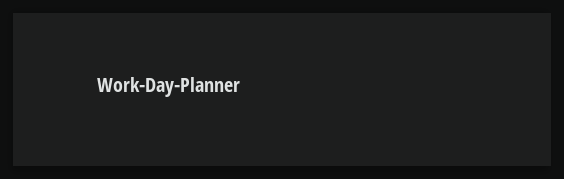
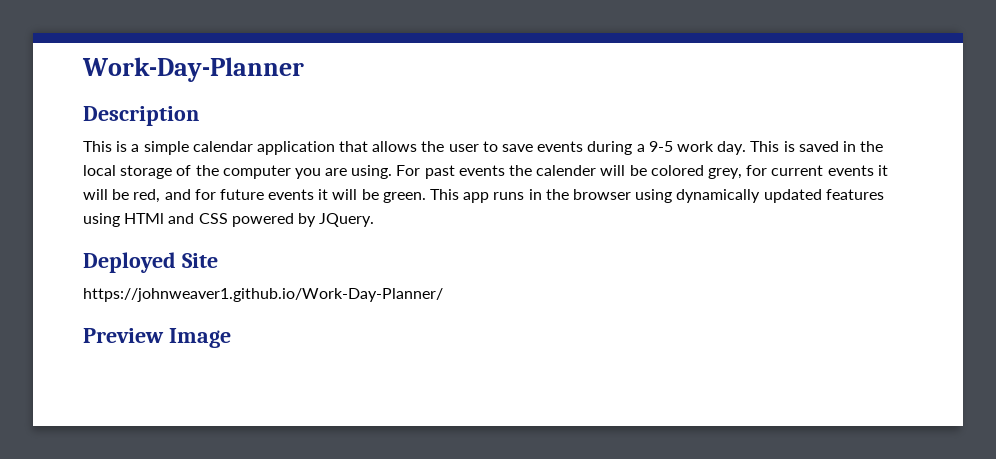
(240, 87) none -> [83,106,199,126] [83,141,884,155] [83,165,888,179] [83,189,884,203] [83,213,375,227] [83,252,218,273] [83,288,443,302] [83,328,231,348] // Description // This is a simple calendar application that allows the user to save events during a 9-5 work day. This is saved in the local storage of the computer you are using. For past events the calender will be colored grey, for current events it will be red, and for future events it will be green. This app runs in the browser using dynamically updated features using HTMl and CSS powered by JQuery. // Deployed Site // https://johnweaver1.github.io/Work-Day-Planner/ // Preview Image

